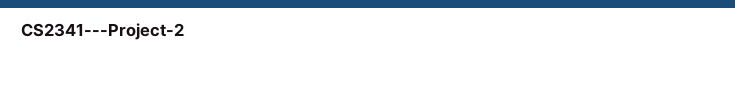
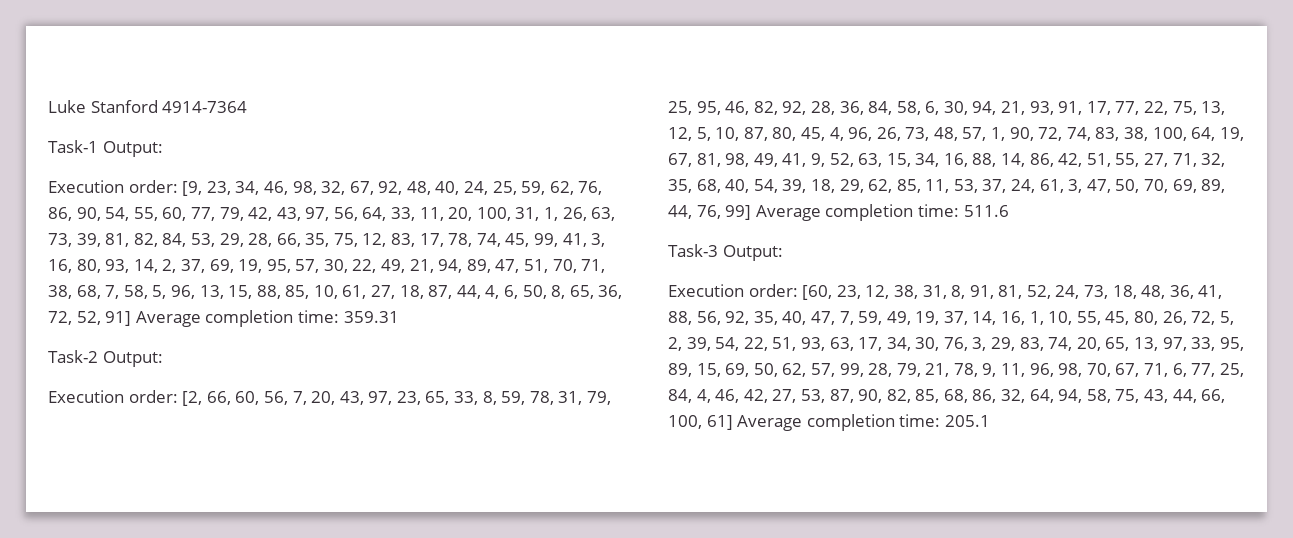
[21,23,184,40] CS2341---Project-2 -> [48,100,248,113] [48,140,163,157] [48,180,603,196] [48,207,616,221] [48,233,606,247] [48,259,606,273] [48,285,623,299] [48,310,399,327] [48,350,163,367] [48,390,612,406] [668,101,1226,115] [668,127,1244,141] [668,153,1226,167] [668,179,1226,193] [668,204,1009,221] [668,244,783,261] [668,284,1223,300] [668,311,1234,325] [668,337,1244,351] [668,363,1244,377] [668,389,1226,403] [668,414,990,431] Luke Stanford 4914-7364 // Task-1 Output: // Execution order: [9, 23, 34, 46, 98, 32, 67, 92, 48, 40, 24, 25, 59, 62, 76, 86, 90, 54, 55, 60, 77, 79, 42, 43, 97, 56, 64, 33, 11, 20, 100, 31, 1, 26, 63, 73, 39, 81, 82, 84, 53, 29, 28, 66, 35, 75, 12, 83, 17, 78, 74, 45, 99, 41, 3, 16, 80, 93, 14, 2, 37, 69, 19, 95, 57, 30, 22, 49, 21, 94, 89, 47, 51, 70, 71, 38, 68, 7, 58, 5, 96, 13, 15, 88, 85, 10, 61, 27, 18, 87, 44, 4, 6, 50, 8, 65, 36, 72, 52, 91] Average completion time: 359.31 // Task-2 Output: // Execution order: [2, 66, 60, 56, 7, 20, 43, 97, 23, 65, 33, 8, 59, 78, 31, 79, 25, 95, 46, 82, 92, 28, 36, 84, 58, 6, 30, 94, 21, 93, 91, 17, 77, 22, 75, 13, 12, 5, 10, 87, 80, 45, 4, 96, 26, 73, 48, 57, 1, 90, 72, 74, 83, 38, 100, 64, 19, 67, 81, 98, 49, 41, 9, 52, 63, 15, 34, 16, 88, 14, 86, 42, 51, 55, 27, 71, 32, 35, 68, 40, 54, 39, 18, 29, 62, 85, 11, 53, 37, 24, 61, 3, 47, 50, 70, 69, 89, 44, 76, 99] Average completion time: 511.6 // Task-3 Output: // Execution order: [60, 23, 12, 38, 31, 8, 91, 81, 52, 24, 73, 18, 48, 36, 41, 88, 56, 92, 35, 40, 47, 7, 59, 49, 19, 37, 14, 16, 1, 10, 55, 45, 80, 26, 72, 5, 2, 39, 54, 22, 51, 93, 63, 17, 34, 30, 76, 3, 29, 83, 74, 20, 65, 13, 97, 33, 95, 89, 15, 69, 50, 62, 57, 99, 28, 79, 21, 78, 9, 11, 96, 98, 70, 67, 71, 6, 77, 25, 84, 4, 46, 42, 27, 53, 87, 90, 82, 85, 68, 86, 32, 64, 94, 58, 75, 43, 44, 66, 100, 61] Average completion time: 205.1

